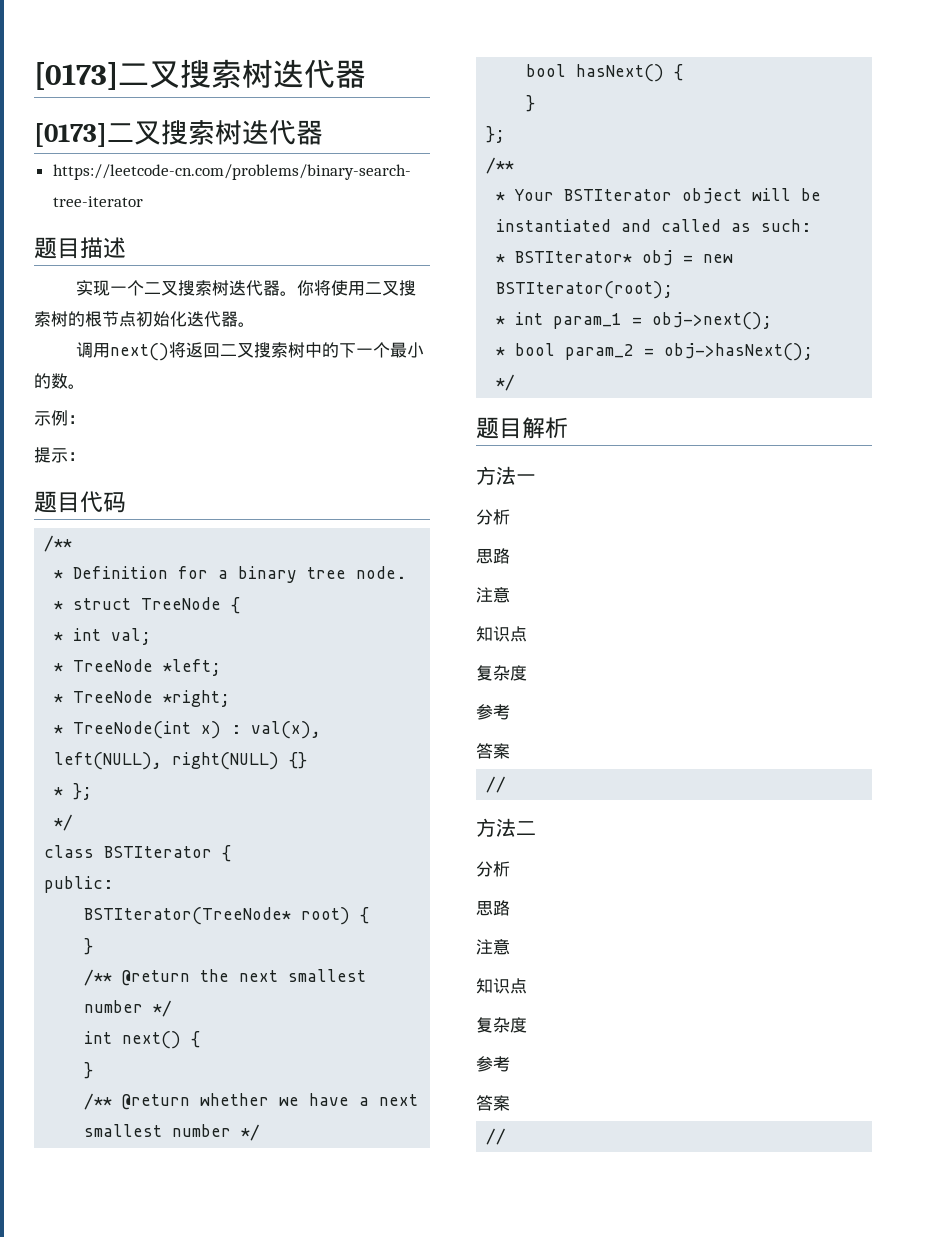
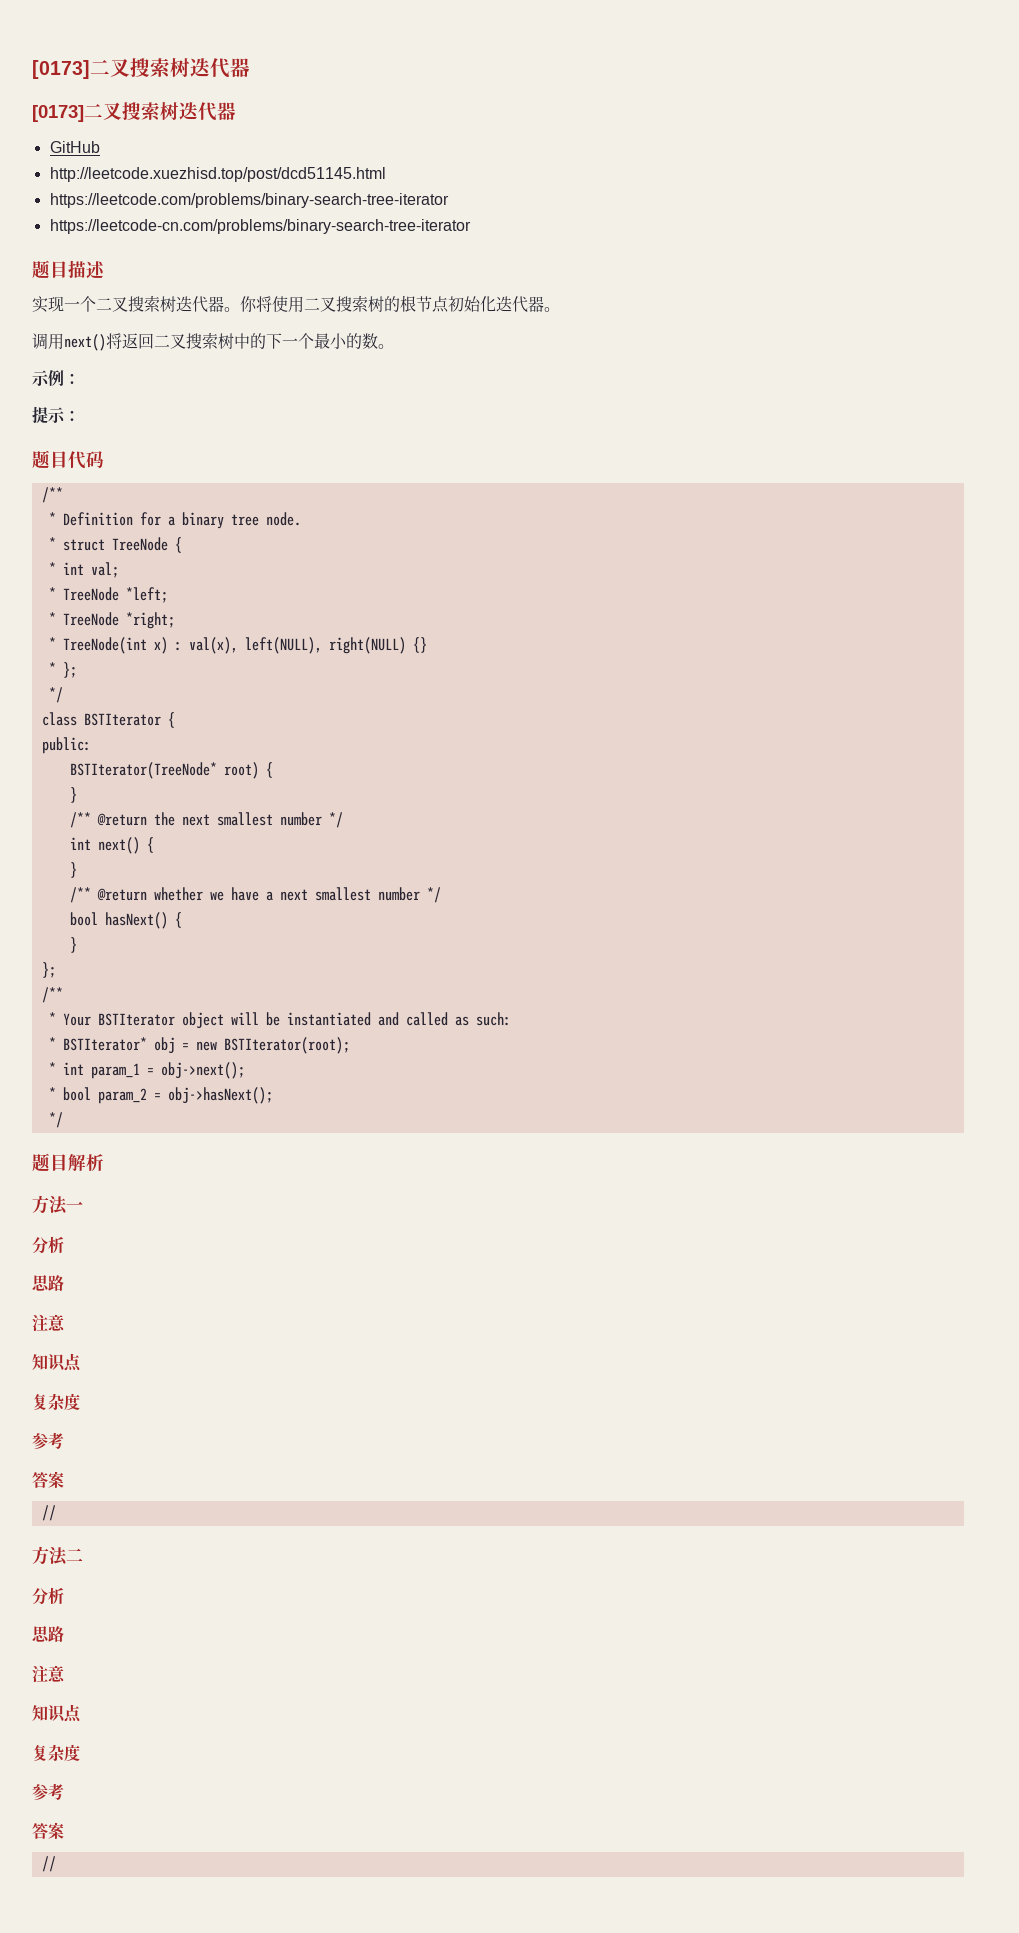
(323, 132) none -> [49,141,100,153] [49,167,386,182] [49,193,449,208] // GitHub // http://leetcode.xuezhisd.top/post/dcd51145.html // https://leetcode.com/problems/binary-search-tree-iterator

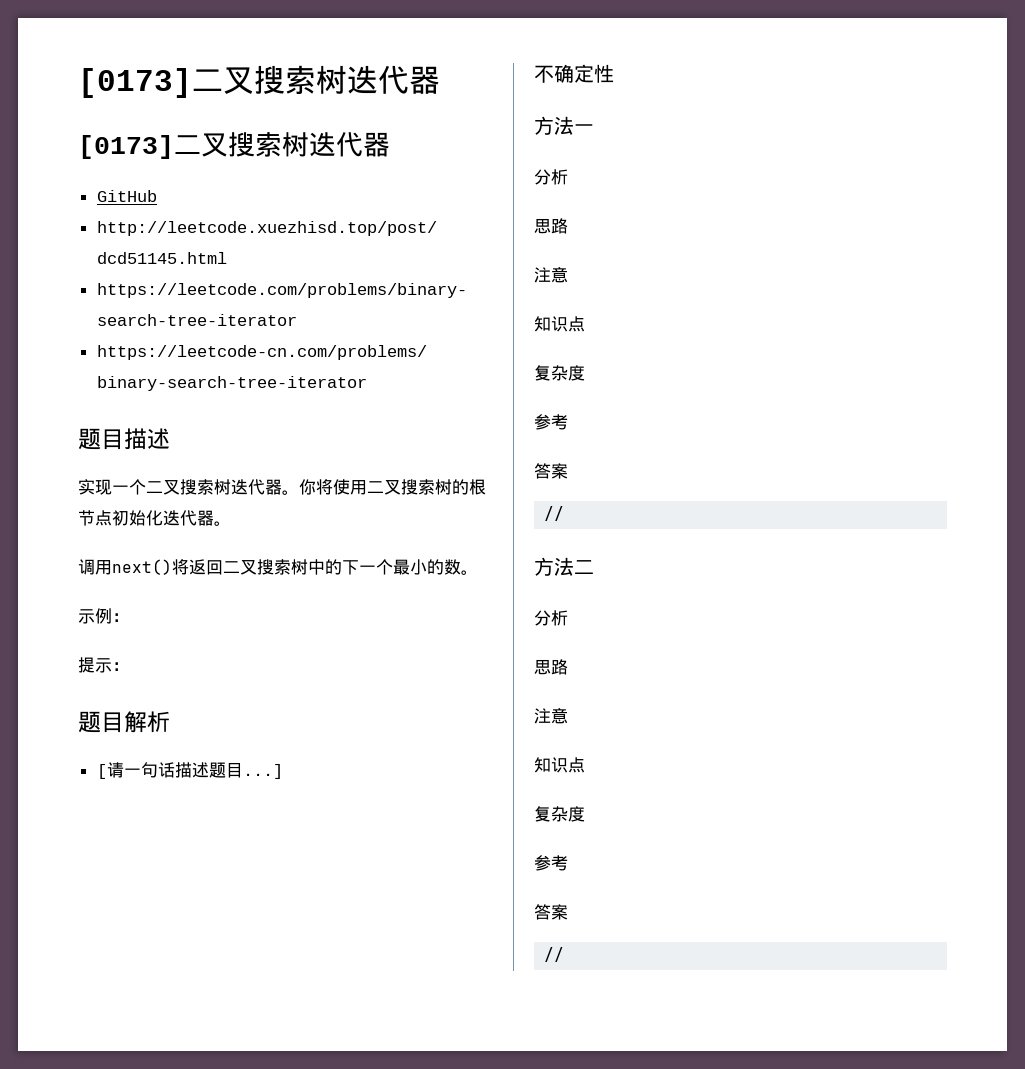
[68,451,104,469] [41,487,63,503] [48,512,301,529] [48,537,182,553] [48,562,119,578] [48,587,168,603] [48,612,175,629] [48,637,427,654] [48,662,77,678] [48,687,63,703] [41,712,175,728] [41,737,91,754] [69,762,273,779] [69,787,77,803] [69,812,343,828] [69,837,154,854] [69,862,77,878] [69,887,441,903] [69,912,182,929] [69,937,77,953] [41,962,56,978] [41,987,63,1003] [48,1012,511,1029] [48,1037,350,1054] [48,1062,245,1079] [48,1087,273,1104] [48,1112,63,1128] [32,1153,104,1172] 代码 // /** // * Definition for a binary tree node. // * struct TreeNode { // * int val; // * TreeNode *left; // * TreeNode *right; // * TreeNode(int x) : val(x), left(NULL), right(NULL) {} // * }; // */ // class BSTIterator { // public: // BSTIterator(TreeNode* root) { // } // /** @return the next smallest number */ // int next() { // } // /** @return whether we have a next smallest number */ // bool hasNext() { // } // }; // /** // * Your BSTIterator object will be instantiated and called as such: // * BSTIterator* obj = new BSTIterator(root); // * int param_1 = obj->next(); // * bool param_2 = obj->hasNext(); // */ // 题目解析 -> [124,711,170,733] [96,762,283,779] [534,64,614,83] 解析 // [请一句话描述题目...] // 不确定性

